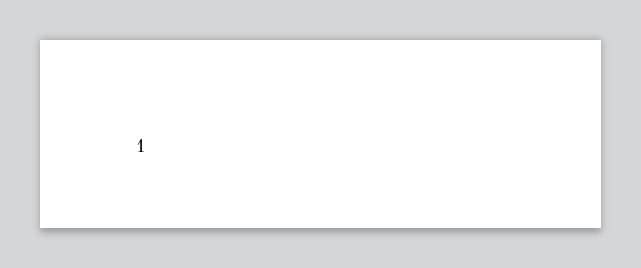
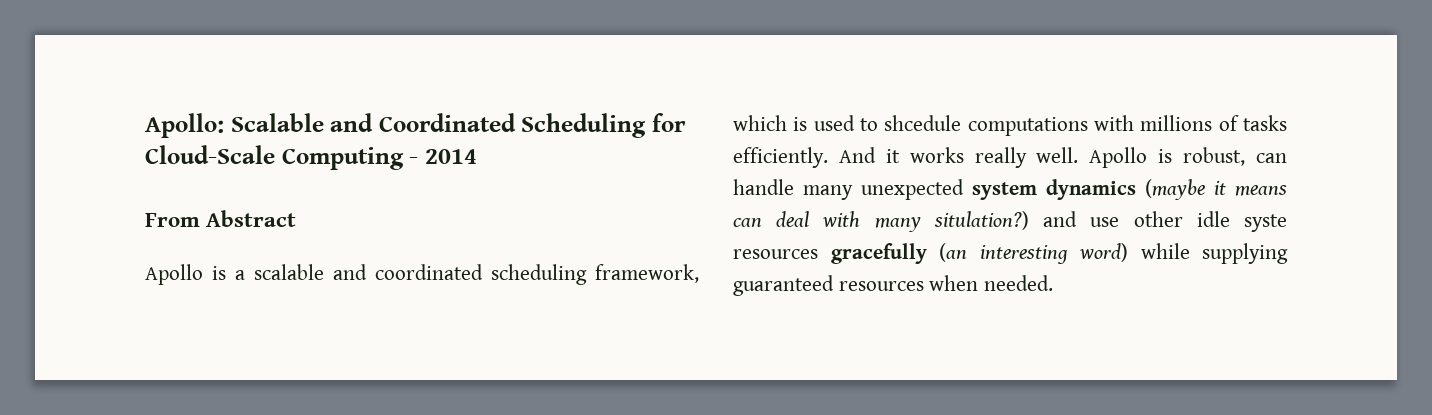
[136,139,145,152] 1 -> [145,113,687,138] [145,145,477,170] [145,210,297,227] [145,264,699,285] [733,115,1287,136] [733,147,1287,168] [733,179,1287,200] [733,211,1287,232] [733,243,1288,264] [733,275,1054,296] Apollo: Scalable and Coordinated Scheduling for Cloud-Scale Computing - 2014 // From Abstract // Apollo is a scalable and coordinated scheduling framework, which is used to shcedule computations with millions of tasks efficiently. And it works really well. Apollo is robust, can handle many unexpected system dynamics (maybe it means can deal with many situlation?) and use other idle syste resources gracefully (an interesting word) while supplying guaranteed resources when needed.

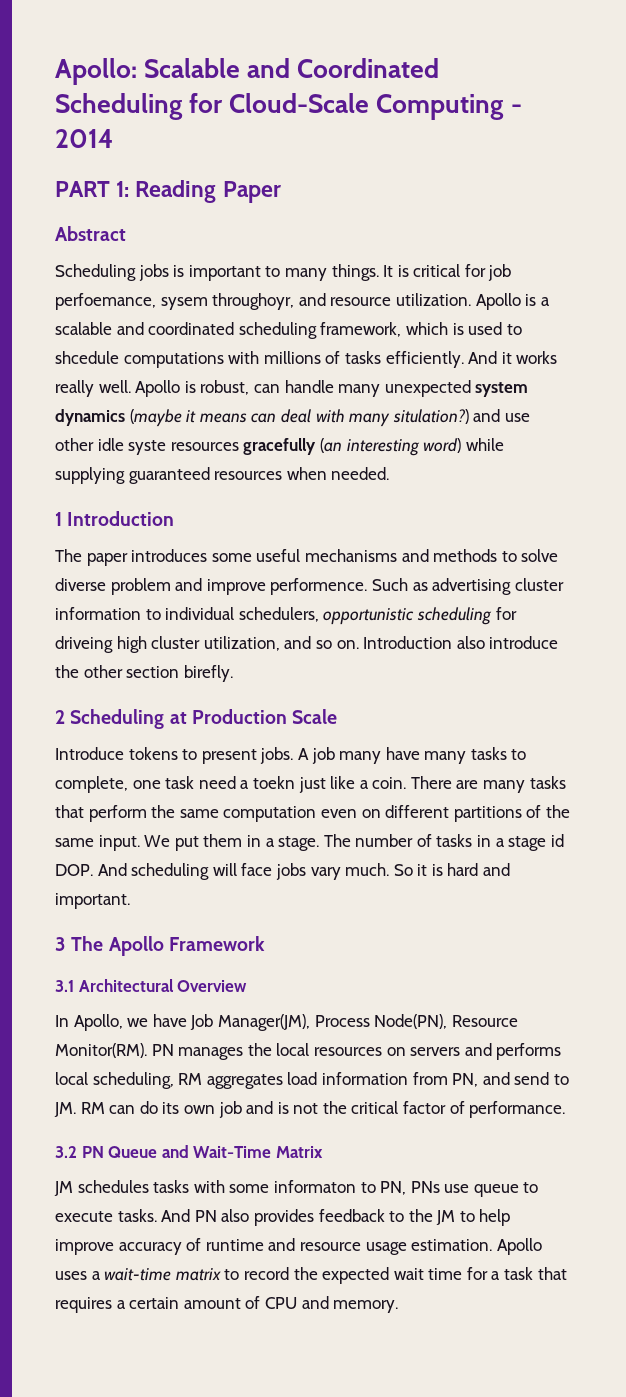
[145,210,297,227] From Abstract // -> [55,180,281,203] [55,226,126,241] [55,264,512,281] [55,293,471,310] PART 1: Reading Paper // Abstract // Scheduling jobs is important to many things. It is critical for job perfoemance, sysem throughoyr, and resource utilization.
(1054, 283) none -> [55,511,175,526] [55,549,559,566] [55,578,564,595] [55,607,517,625] [55,636,559,653] [55,665,233,682] [55,709,338,729] [55,747,527,764] [55,776,566,793] [55,805,570,822] [55,834,564,851] [55,863,511,880] [55,893,130,909] [55,936,265,956] [55,979,248,992] [55,1014,518,1031] [55,1043,562,1060] [55,1072,569,1089] [54,1101,566,1118] [55,1145,323,1158] [54,1180,539,1197] [55,1209,511,1226] [55,1238,542,1255] [55,1267,567,1284] [55,1296,399,1313] // 1 Introduction // The paper introduces some useful mechanisms and methods to solve diverse problem and improve performence. Such as advertising cluster information to individual schedulers, opportunistic scheduling for driveing high cluster utilization, and so on. Introduction also introduce the other section birefly. // 2 Scheduling at Production Scale // Introduce tokens to present jobs. A job many have many tasks to complete, one task need a toekn just like a coin. There are many tasks that perform the same computation even on different partitions of the same input. We put them in a stage. The number of tasks in a stage id DOP. And scheduling will face jobs vary much. So it is hard and important. // 3 The Apollo Framework // 3.1 Architectural Overview // In Apollo, we have Job Manager(JM), Process Node(PN), Resource Monitor(RM). PN manages the local resources on servers and performs local scheduling, RM aggregates load information from PN, and send to JM. RM can do its own job and is not the critical factor of performance. // 3.2 PN Queue and Wait-Time Matrix // JM schedules tasks with some informaton to PN, PNs use queue to execute tasks. And PN also provides feedback to the JM to help improve accuracy of runtime and resource usage estimation. Apollo uses a wait-time matrix to record the expected wait time for a task that requires a certain amount of CPU and memory.

